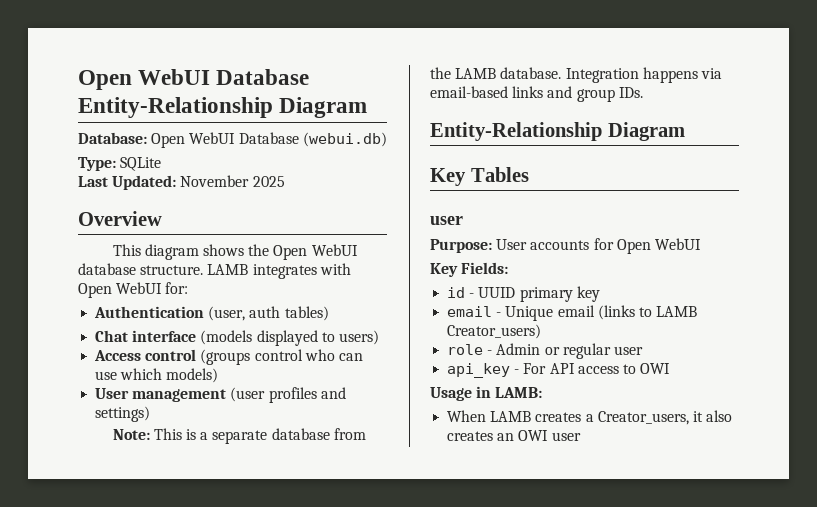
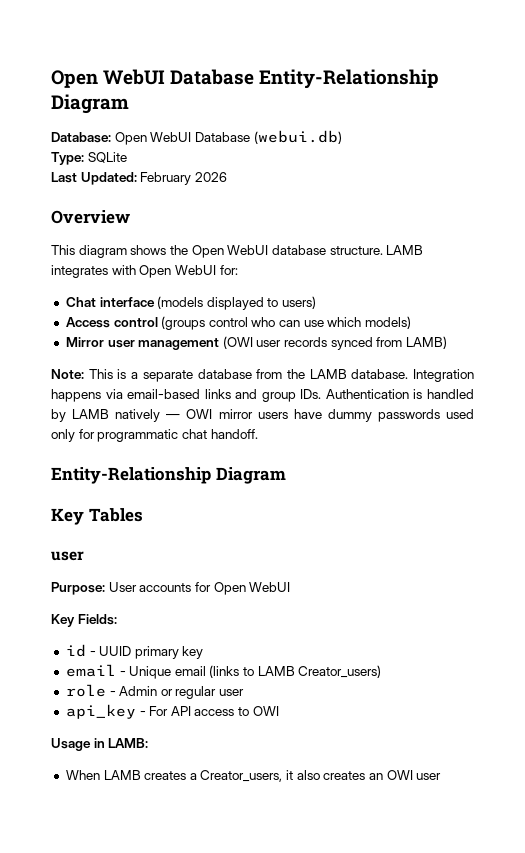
[180,175,285,187] November 2025 -> [140,172,227,185] February 2026
[94,306,329,321] // Authentication (user, auth tables) -> (238, 270) none
[95,387,346,403] [95,406,151,422] User management (user profiles and settings) -> [65,336,448,350] Mirror user management (OWI user records synced from LAMB)
(643, 92) none -> [325,389,474,399] [51,409,475,422] [51,429,258,442] Authentication is handled by LAMB natively — OWI mirror users have dummy passwords used only for programmatic chat handoff.

